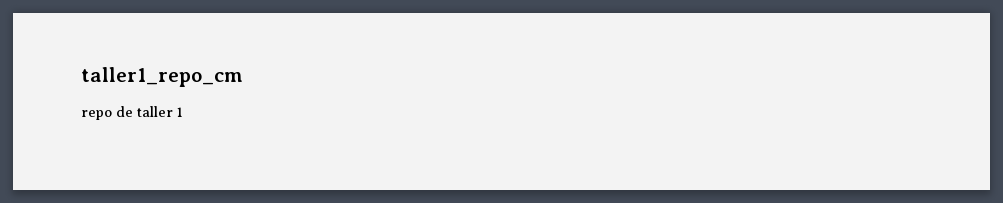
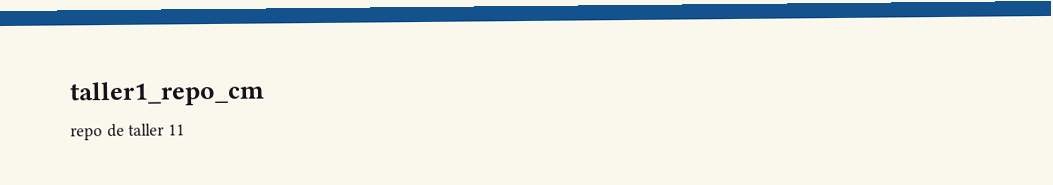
[177,107,183,117] 1 -> [167,124,185,136] 11

